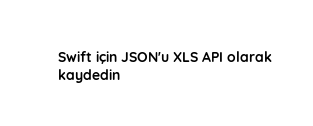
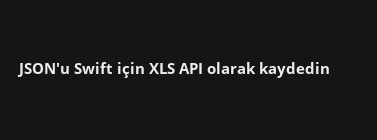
(58, 56) none -> [17,63,70,77] JSON'u
[121,52,169,62] JSON'u -> (146, 70) none

